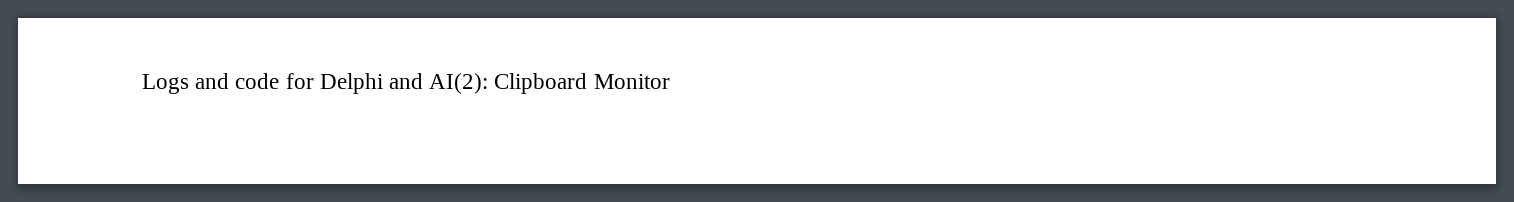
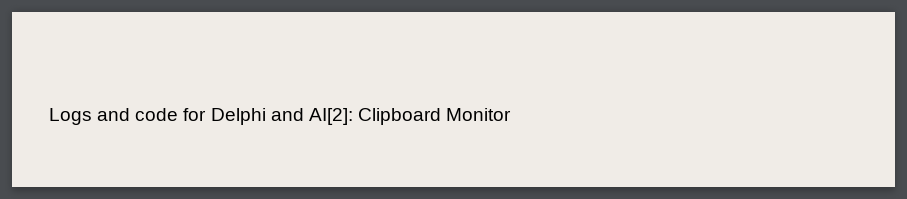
[429,73,489,94] AI(2): -> [308,108,353,125] AI[2]:

